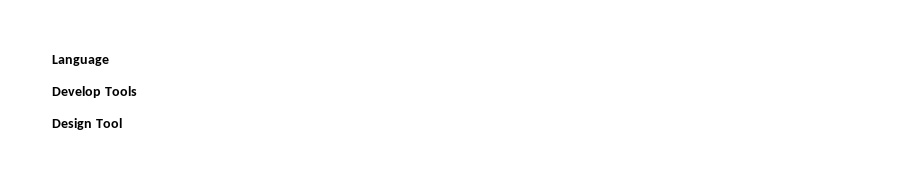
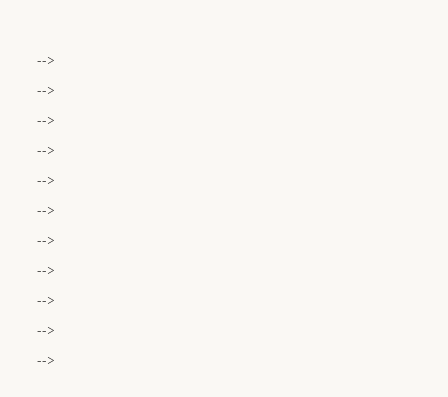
[52,55,109,66] [52,86,137,98] [52,118,122,130] Language // Develop Tools // Design Tool -> [37,57,55,65] [37,87,55,95] [37,117,55,125] [37,147,55,155] [37,177,55,185] [37,207,55,215] [37,237,55,245] [37,267,55,275] [37,297,55,305] [37,327,55,335] [37,357,55,365] --> // --> // --> // --> // --> // --> // --> // --> // --> // --> // -->

